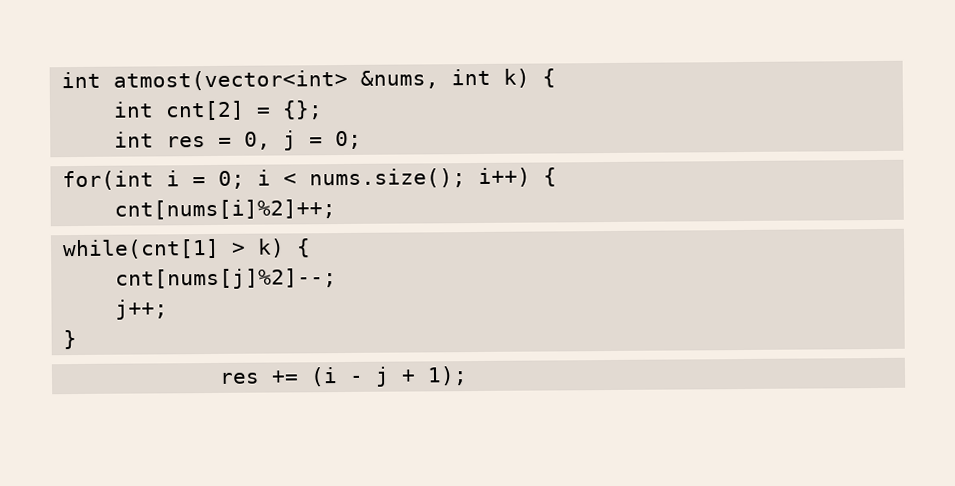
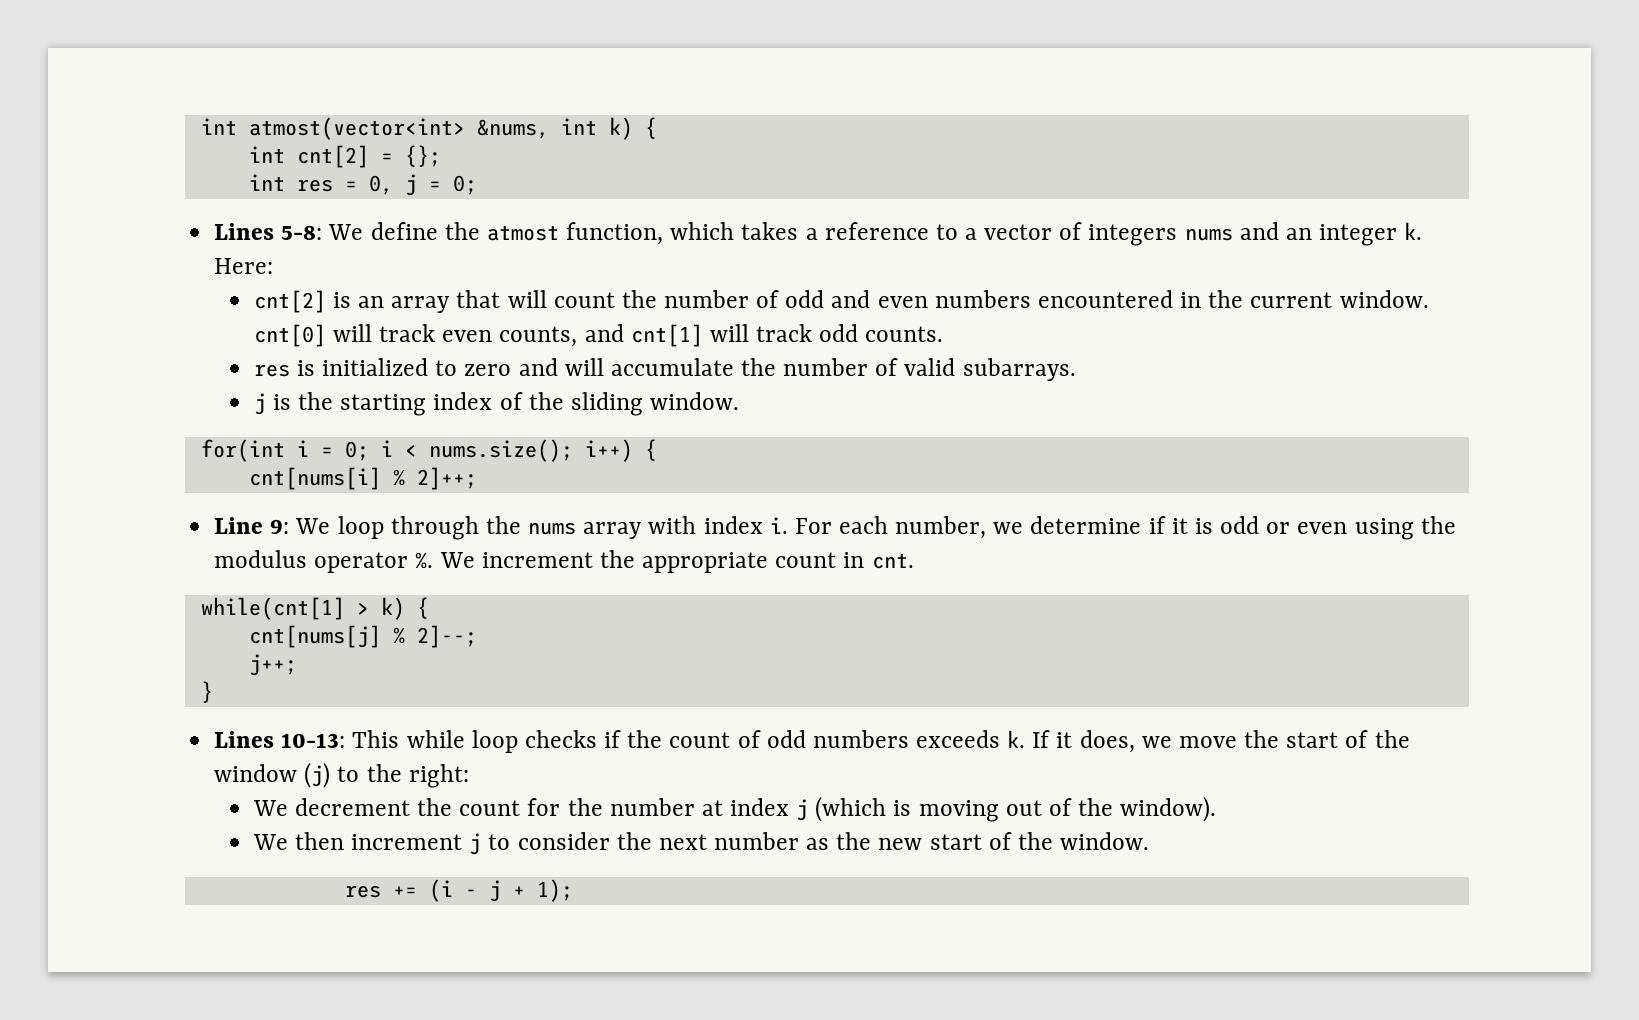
(363, 140) none -> [214,222,1423,246] [214,258,274,274] [253,290,1429,313] [253,324,944,347] [253,358,1076,381] [253,392,739,416] // Lines 5-8: We define the atmost function, which takes a reference to a vector of integers nums and an integer k. Here: // cnt[2] is an array that will count the number of odd and even numbers encountered in the current window. cnt[0] will track even counts, and cnt[1] will track odd counts. // res is initialized to zero and will accumulate the number of valid subarrays. // j is the starting index of the sliding window.
[114,199,337,220] cnt[nums[i]%2]++; -> [248,467,477,490] [214,516,1456,540] [214,550,914,573] cnt[nums[i] % 2]++; // Line 9: We loop through the nums array with index i. For each number, we determine if it is odd or even using the modulus operator %. We increment the appropriate count in cnt.
[115,268,338,290] cnt[nums[j]%2]--; -> [248,625,477,648] cnt[nums[j] % 2]--;
(78, 340) none -> [214,730,1410,753] [214,762,469,788] [252,796,1217,822] [252,832,1150,855] // Lines 10-13: This while loop checks if the count of odd numbers exceeds k. If it does, we move the start of the window (j) to the right: // We decrement the count for the number at index j (which is moving out of the window). // We then increment j to consider the next number as the new start of the window.

